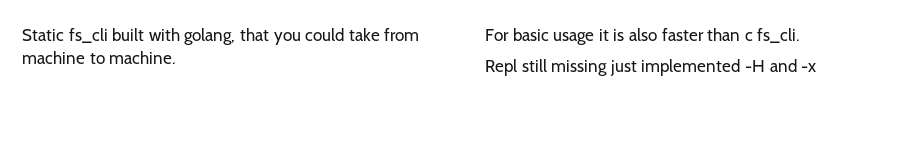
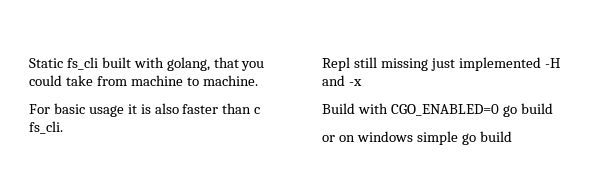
(817, 67) none -> [322,103,553,117] [322,131,512,145] // Build with CGO_ENABLED=0 go build // or on windows simple go build

